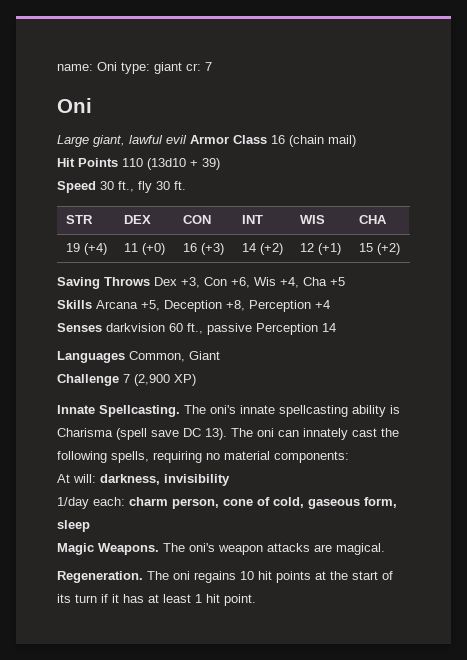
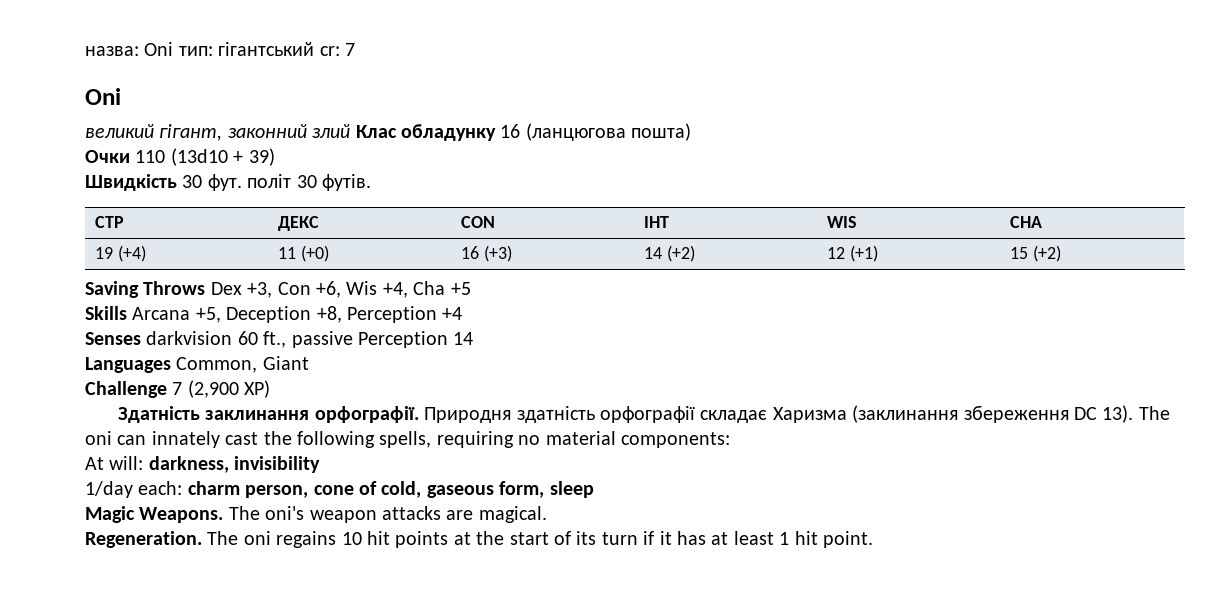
[57,62,182,74] name: Oni type: giant -> [85,42,315,56] назва: Oni тип: гігантський
[57,135,356,147] [57,158,220,170] [57,181,186,193] [65,215,93,224] [123,215,151,224] Large giant, lawful evil Armor Class 16 (chain mail) // Hit Points 110 (13d10 + 39) // Speed 30 ft., fly 30 ft. // STR | DEX -> [85,123,692,141] [85,148,275,166] [85,174,371,191] [95,216,125,228] [278,216,320,231] великий гігант, законний злий Клас обладунку 16 (ланцюгова пошта) // Очки 110 (13d10 + 39) // Швидкість 30 фут. політ 30 футів. // СТР | ДЕКС
[241,215,263,224] INT -> [644,216,670,228] ІНТ
[57,405,400,417] [57,428,179,440] Innate Spellcasting. The oni's innate spellcasting ability is Charisma (spell save -> [118,405,1069,423] Здатність заклинання орфографії. Природня здатність орфографії складає Харизма (заклинання збереження

